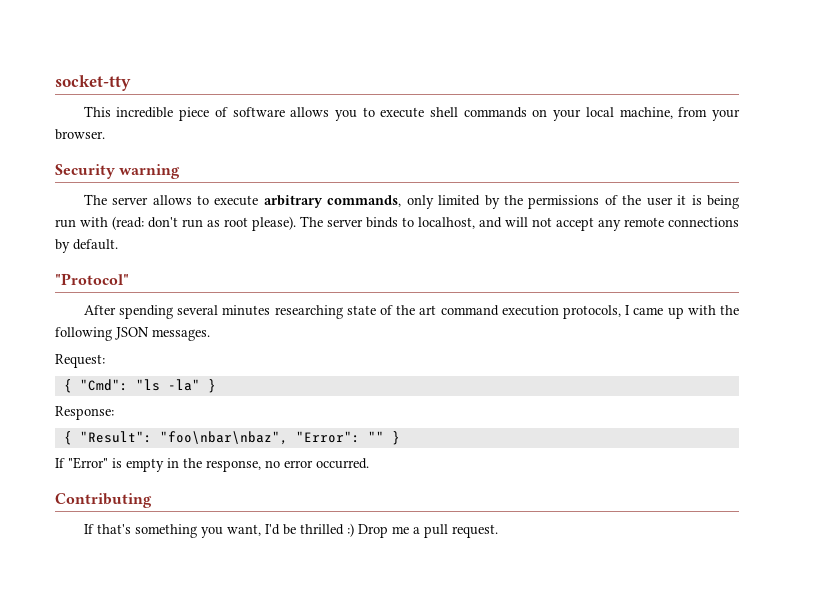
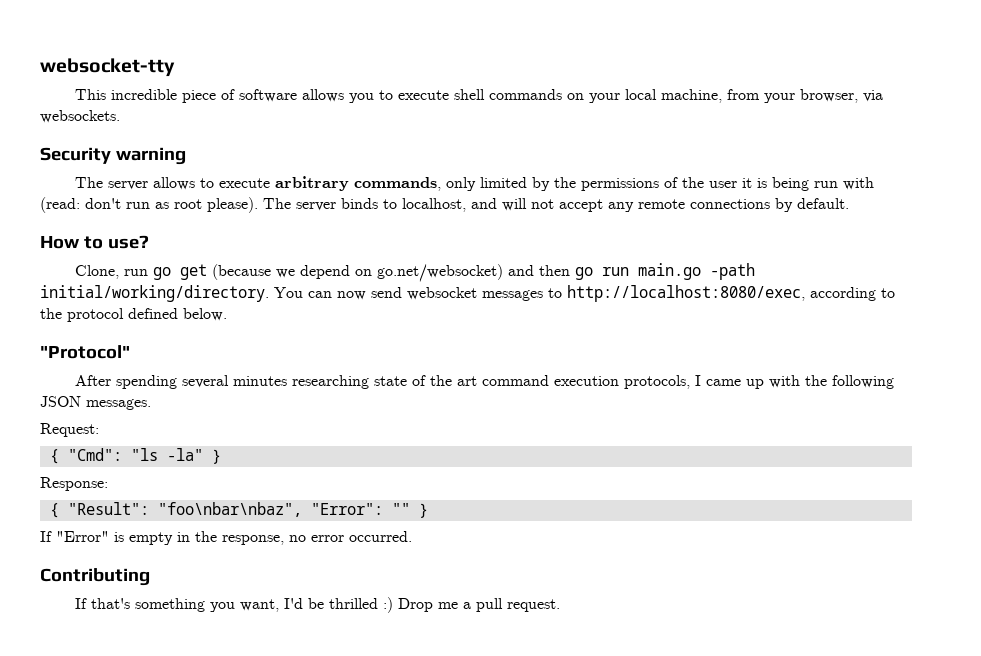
[55,75,131,91] socket-tty -> [40,58,175,77] websocket-tty
[55,129,105,140] browser. -> [800,89,884,103] [40,110,120,123] browser, via websockets.
(118, 244) none -> [40,235,149,249] [75,263,756,282] [40,285,895,302] [40,308,227,322] // How to use? // Clone, run go get (because we depend on go.net/websocket) and then go run main.go -path initial/working/directory. You can now send websocket messages to http://localhost:8080/exec, according to the protocol defined below.

